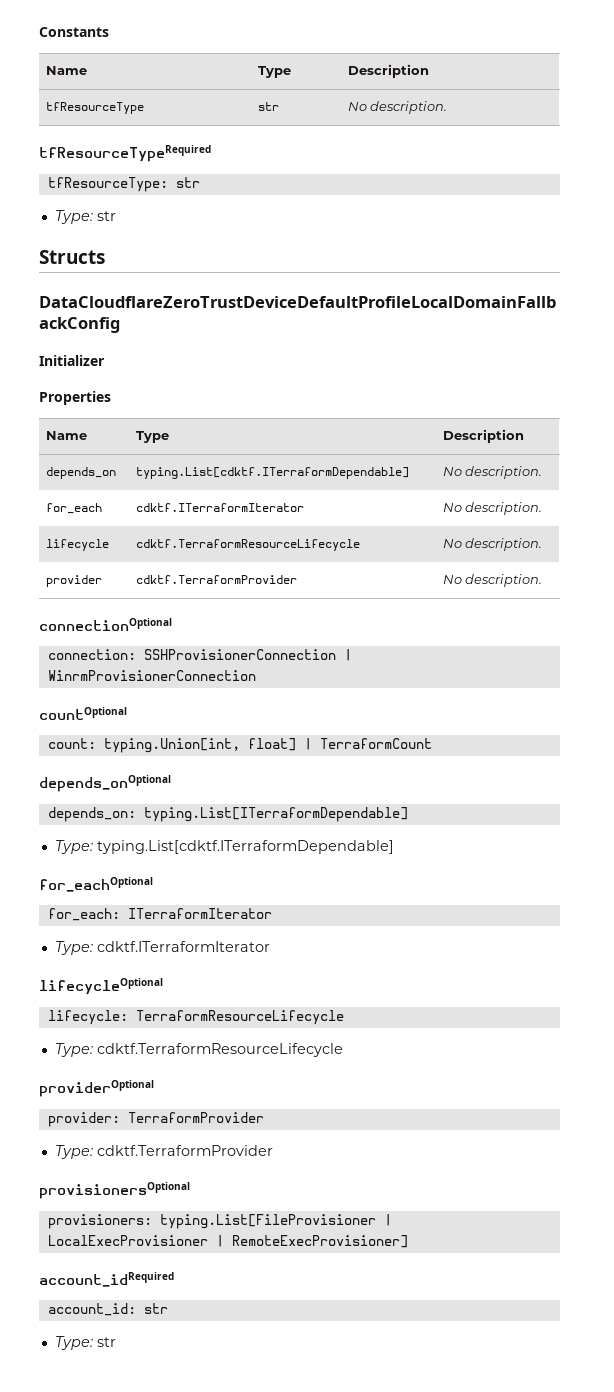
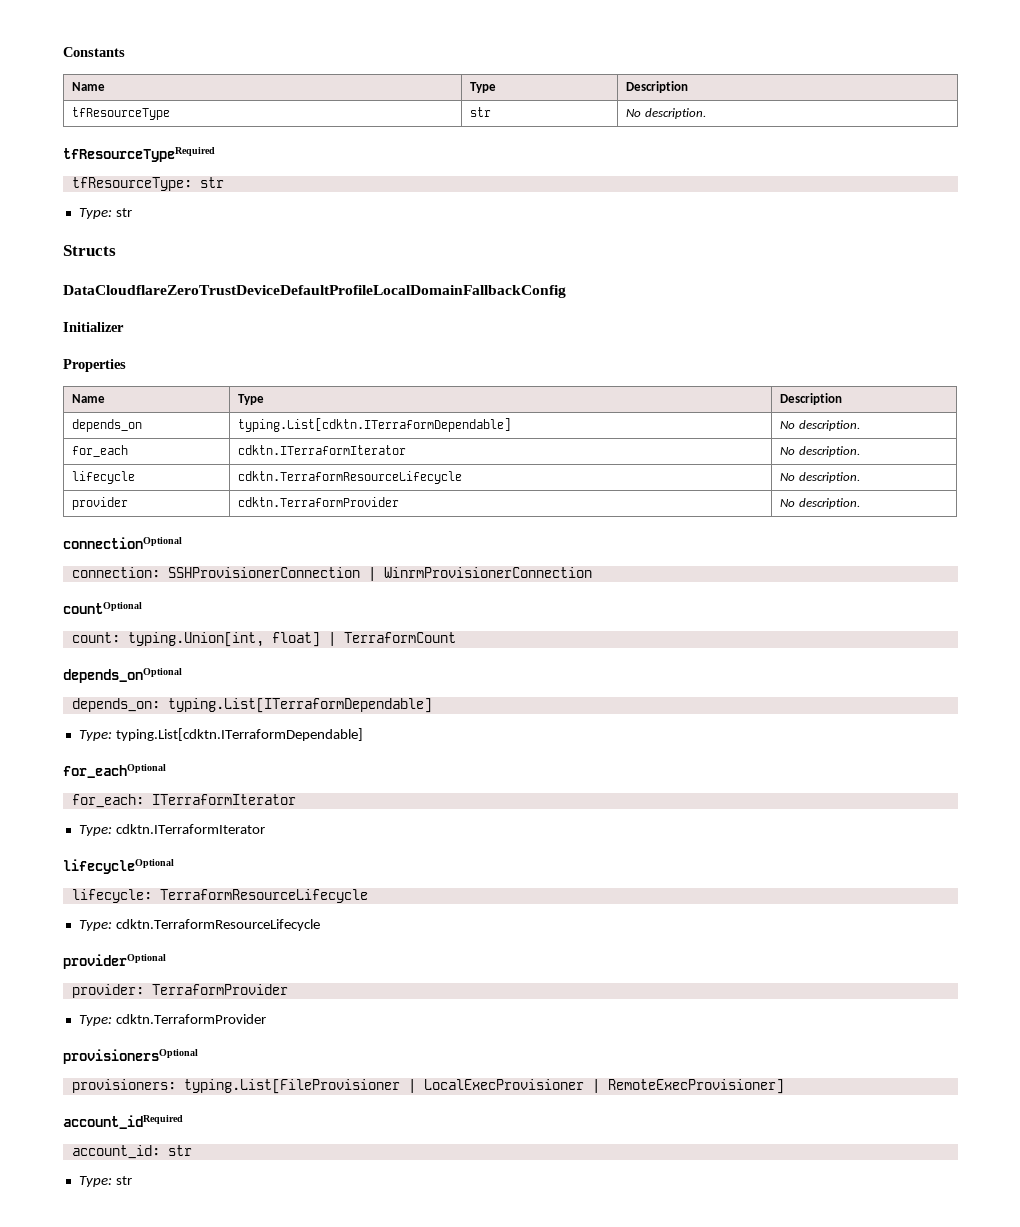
[135,467,409,479] typing.List[cdktf.ITerraformDependable] -> [238,418,512,432] typing.List[cdktn.ITerraformDependable]
[135,503,304,512] cdktf.ITerraformIterator -> [238,445,407,455] cdktn.ITerraformIterator
[135,539,360,551] cdktf.TerraformResourceLifecycle -> [238,471,463,484] cdktn.TerraformResourceLifecycle
[135,575,297,584] cdktf.TerraformProvider -> [238,497,400,507] cdktn.TerraformProvider
[96,840,394,854] typing.List[cdktf.ITerraformDependable] -> [115,728,363,741] typing.List[cdktn.ITerraformDependable]
[96,941,270,952] cdktf.ITerraformIterator -> [115,824,265,834] cdktn.ITerraformIterator
[96,1043,343,1057] cdktf.TerraformResourceLifecycle -> [115,919,320,931] cdktn.TerraformResourceLifecycle
[96,1145,273,1156] cdktf.TerraformProvider -> [115,1014,266,1024] cdktn.TerraformProvider

